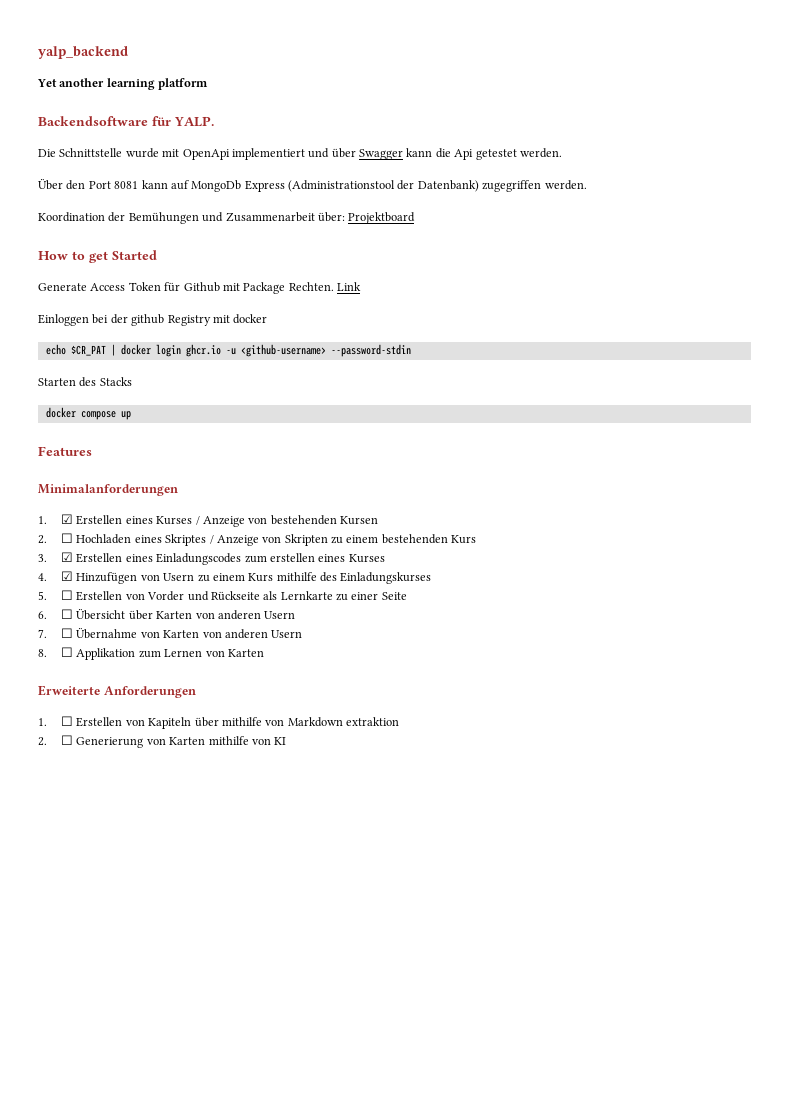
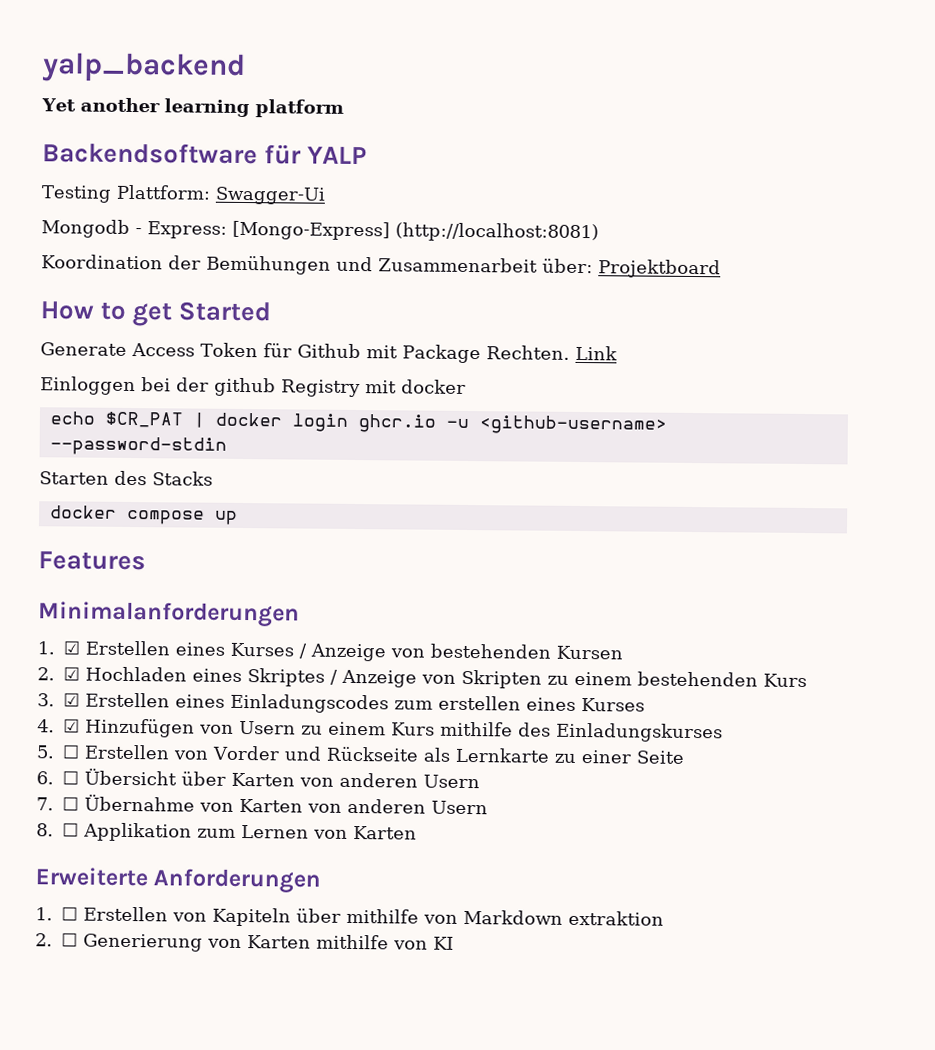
[174,116,214,127] [38,148,562,160] [38,179,587,192] YALP. // Die Schnittstelle wurde mit OpenApi implementiert und über Swagger kann die Api getestet werden. // Über den Port 8081 kann auf MongoDb Express (Administrationstool der Datenbank) zugegriffen werden. -> [307,146,368,165] [41,184,325,205] [41,219,599,243] YALP // Testing Plattform: Swagger-Ui // Mongodb - Express: [Mongo-Express] (http://localhost:8081)
[61,533,74,543] ☐ -> [63,666,80,681] ☑

